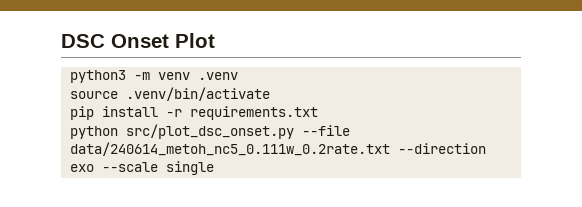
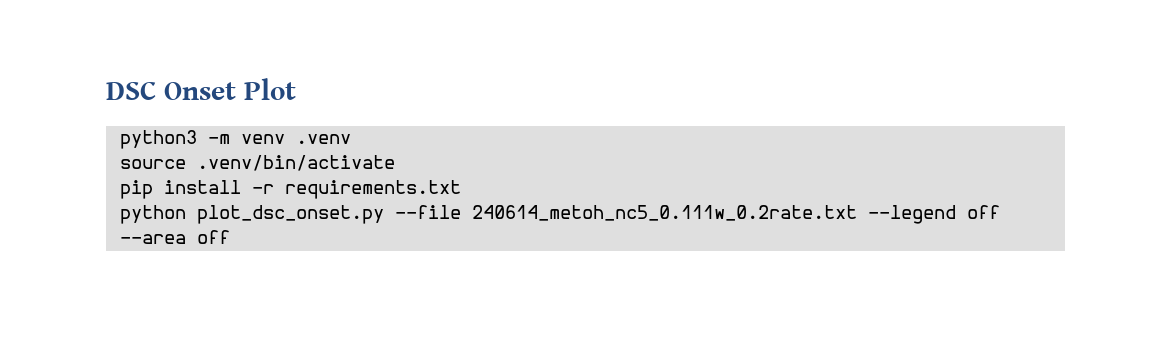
[125,124,350,139] [69,142,486,156] [69,161,214,175] src/plot_dsc_onset.py --file data/240614_metoh_nc5_0.111w_0.2rate.txt --direction exo --scale single -> [196,205,1000,224] [119,230,230,244] plot_dsc_onset.py --file 240614_metoh_nc5_0.111w_0.2rate.txt --legend off --area off

